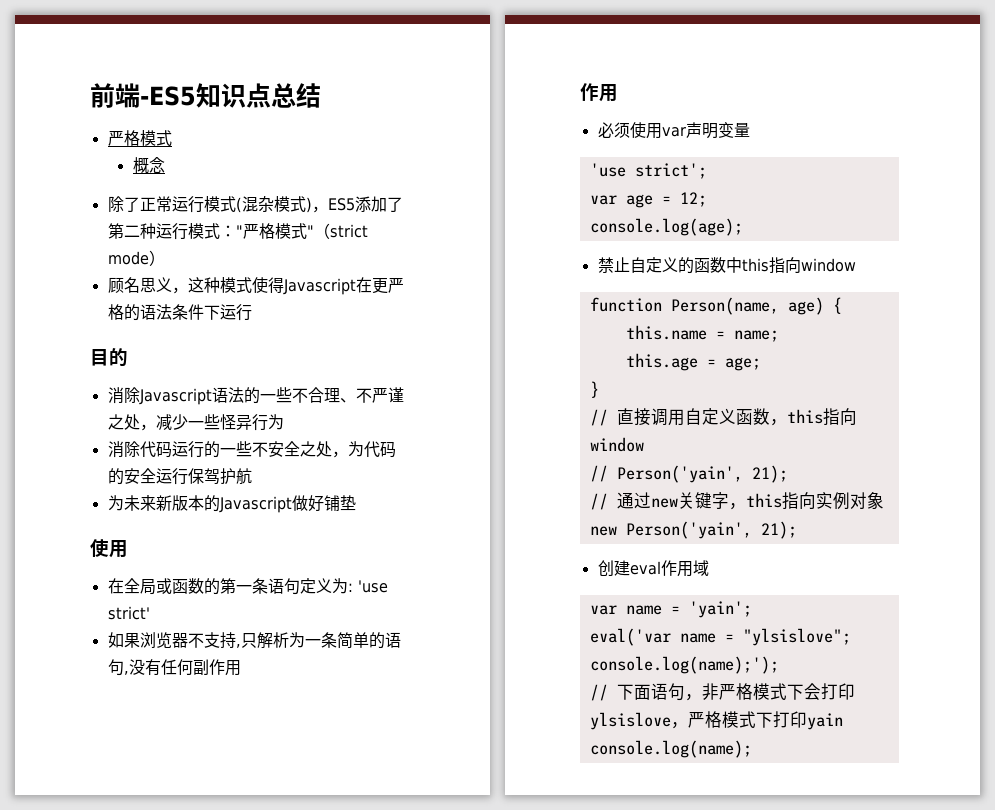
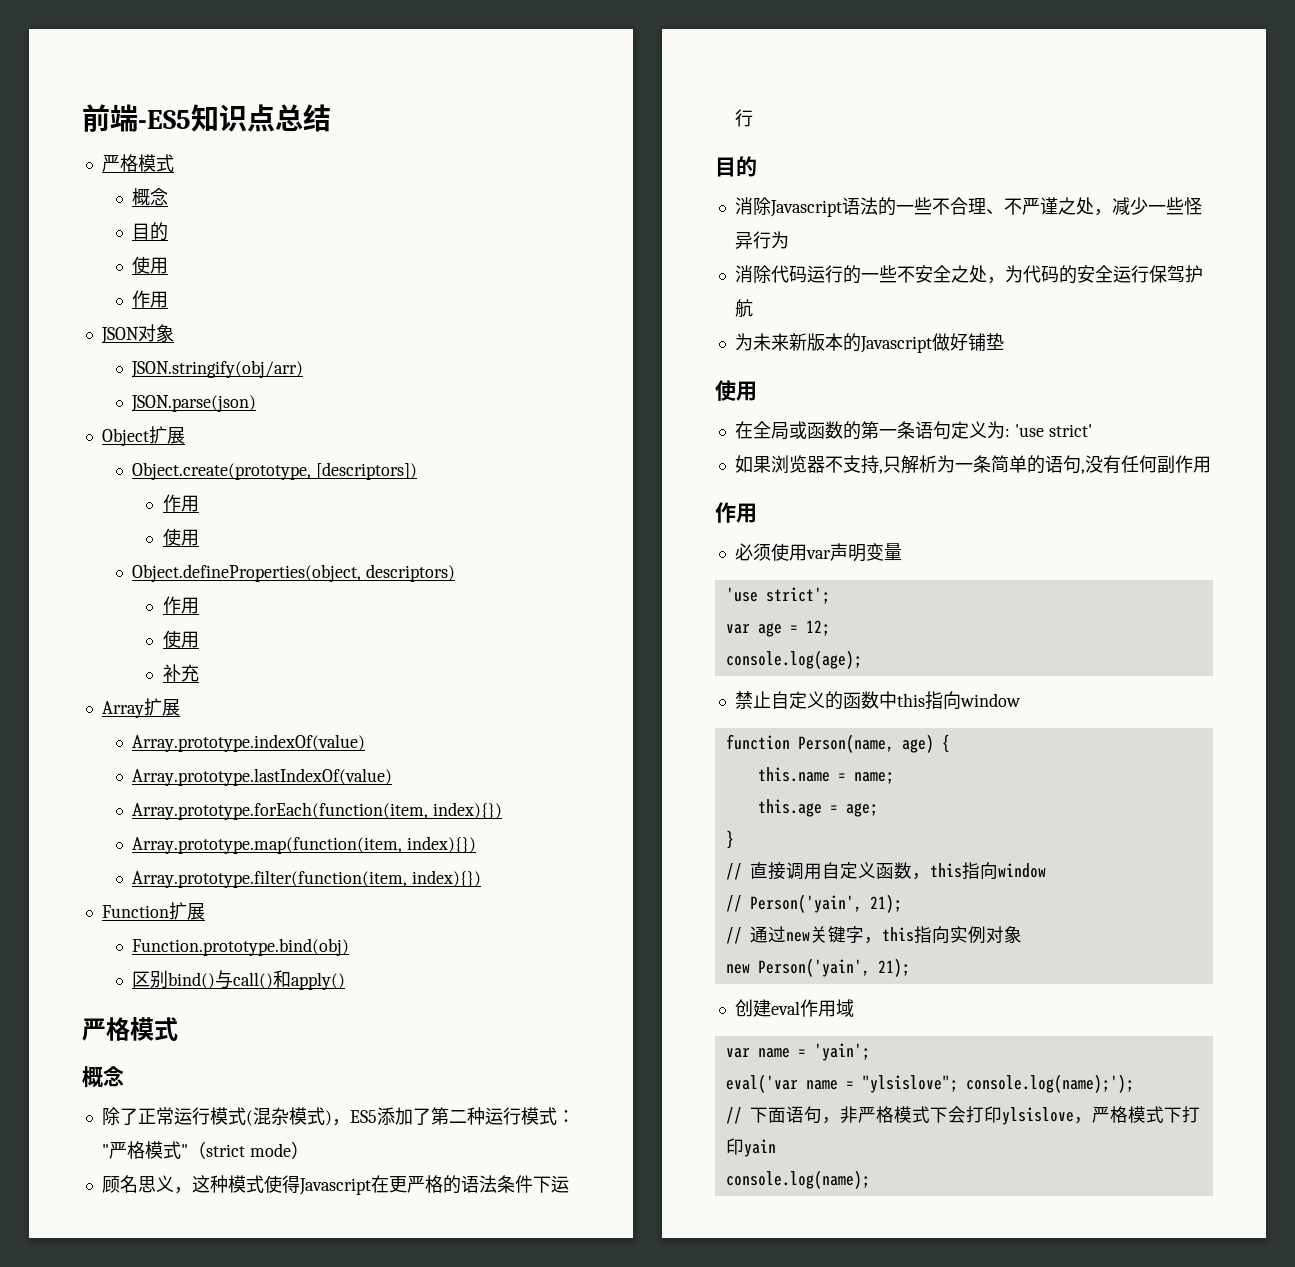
(165, 165) none -> [132,222,169,241] [132,256,169,274] [132,290,169,308] [100,324,174,344] [131,360,304,378] [131,395,257,412] [101,426,185,446] [132,462,418,480] [162,494,199,512] [162,528,199,546] [132,564,456,582] [162,596,199,614] [162,630,199,648] [162,664,199,682] [101,698,180,718] [132,734,366,752] [132,768,393,786] [132,802,503,820] [132,836,477,854] [132,870,482,888] [101,902,205,920] [132,938,350,956] [132,970,346,990] [82,1017,178,1041] [82,1066,124,1088] // 目的 // 使用 // 作用 // JSON对象 // JSON.stringify(obj/arr) // JSON.parse(json) // Object扩展 // Object.create(prototype, [descriptors]) // 作用 // 使用 // Object.defineProperties(object, descriptors) // 作用 // 使用 // 补充 // Array扩展 // Array.prototype.indexOf(value) // Array.prototype.lastIndexOf(value) // Array.prototype.forEach(function(item, index){}) // Array.prototype.map(function(item, index){}) // Array.prototype.filter(function(item, index){}) // Function扩展 // Function.prototype.bind(obj) // 区别bind()与call()和apply() // 严格模式 // 概念

